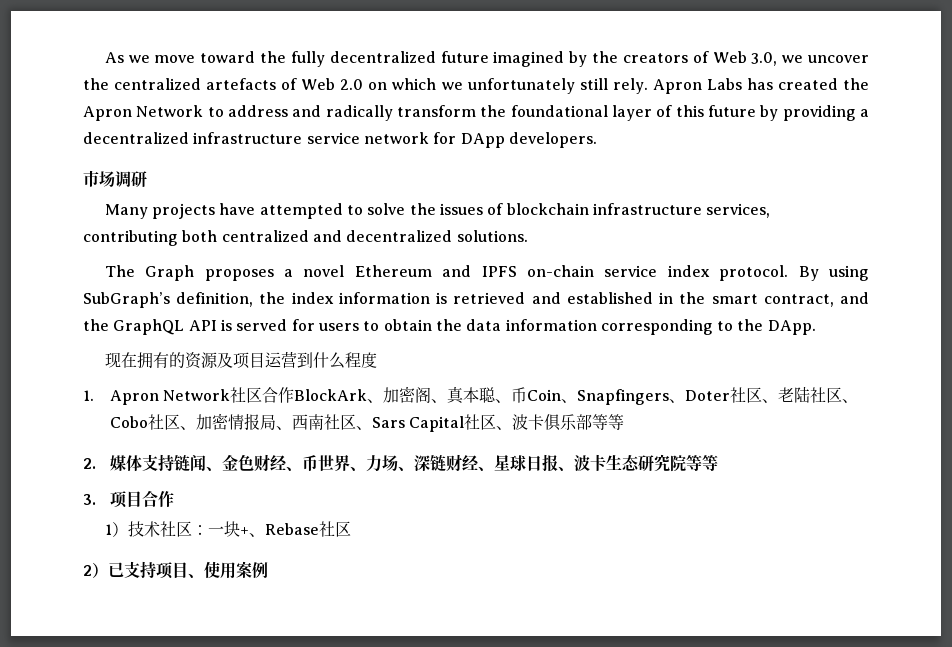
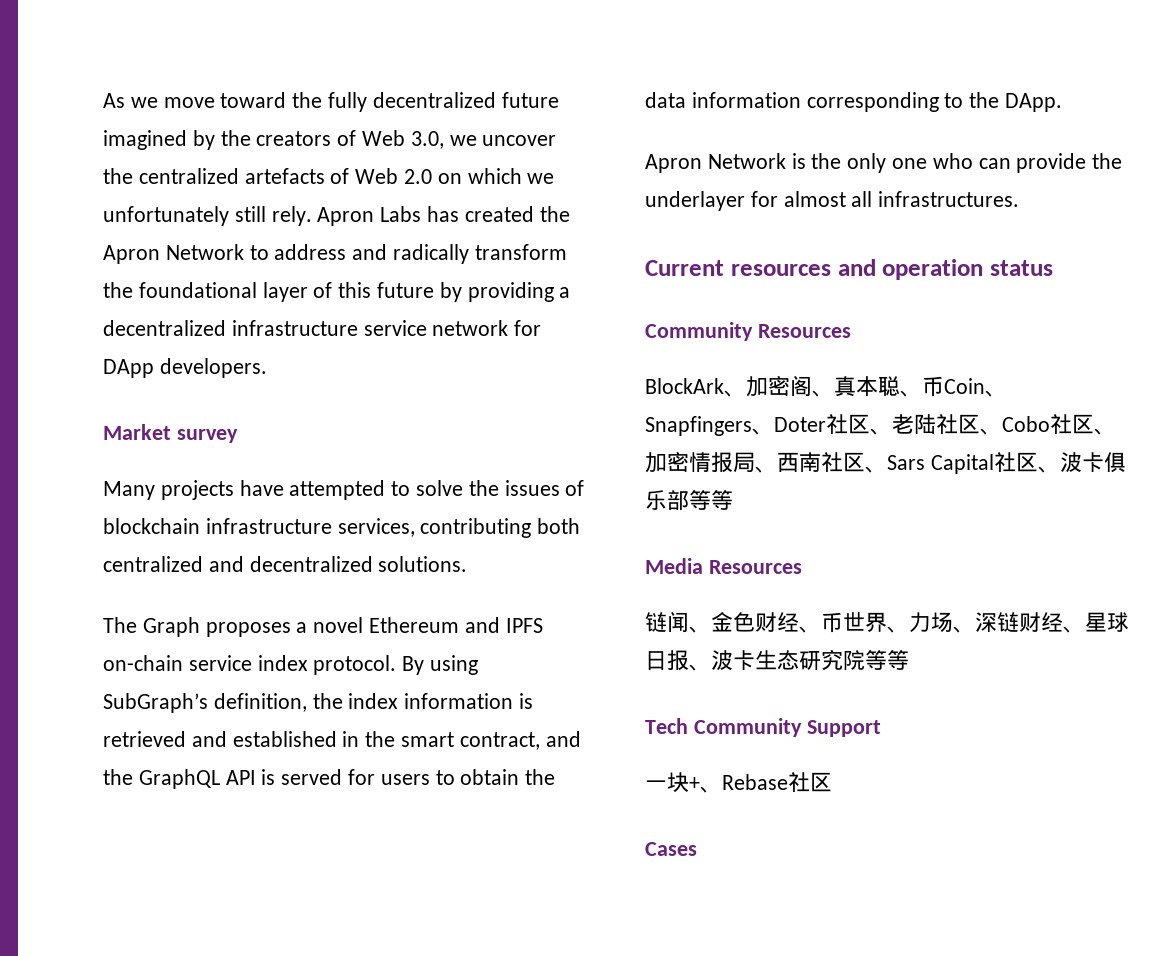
[83,170,147,188] 市场调研 -> [103,424,238,443] Market survey
[104,351,377,369] [83,387,294,405] 现在拥有的资源及项目运营到什么程度 // 1. Apron Network社区合作 -> [645,153,1123,173] [645,191,1020,211] [645,259,1053,280] [645,322,851,341] Apron Network is the only one who can provide the underlayer for almost all infrastructures. // Current resources and operation status // Community Resources //
[83,454,174,472] 2.媒体支持 -> [645,558,802,574] Media Resources //
[83,490,174,508] [104,521,208,537] 3.项目合作 // 1）技术社区： -> [645,718,881,737] Tech Community Support //
[83,561,268,579] 2）已支持项目、使用案例 -> [645,842,697,856] Cases

